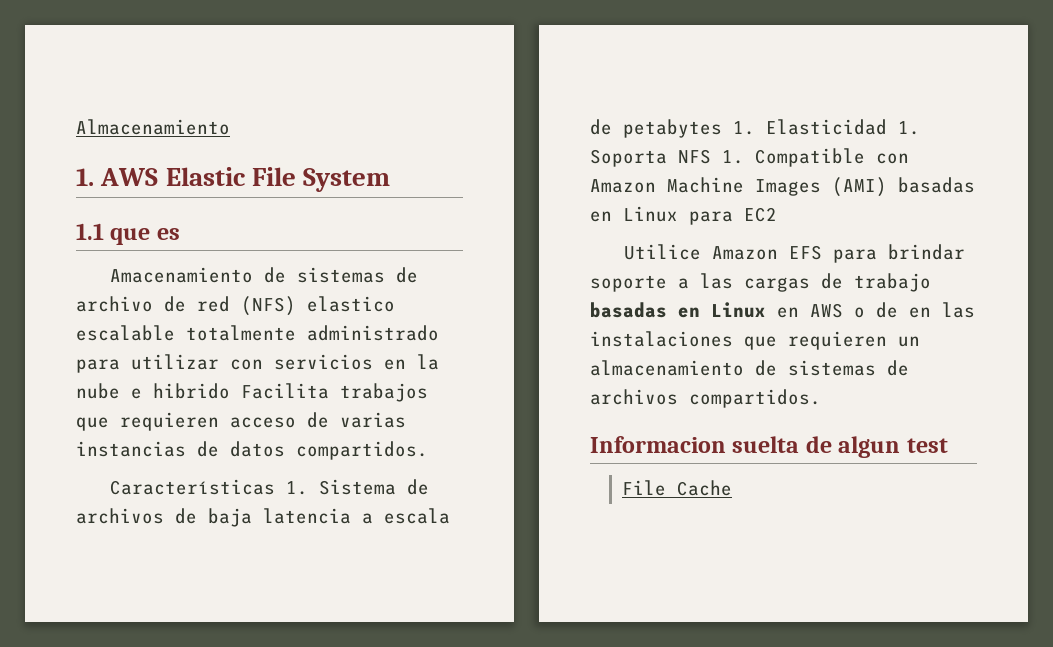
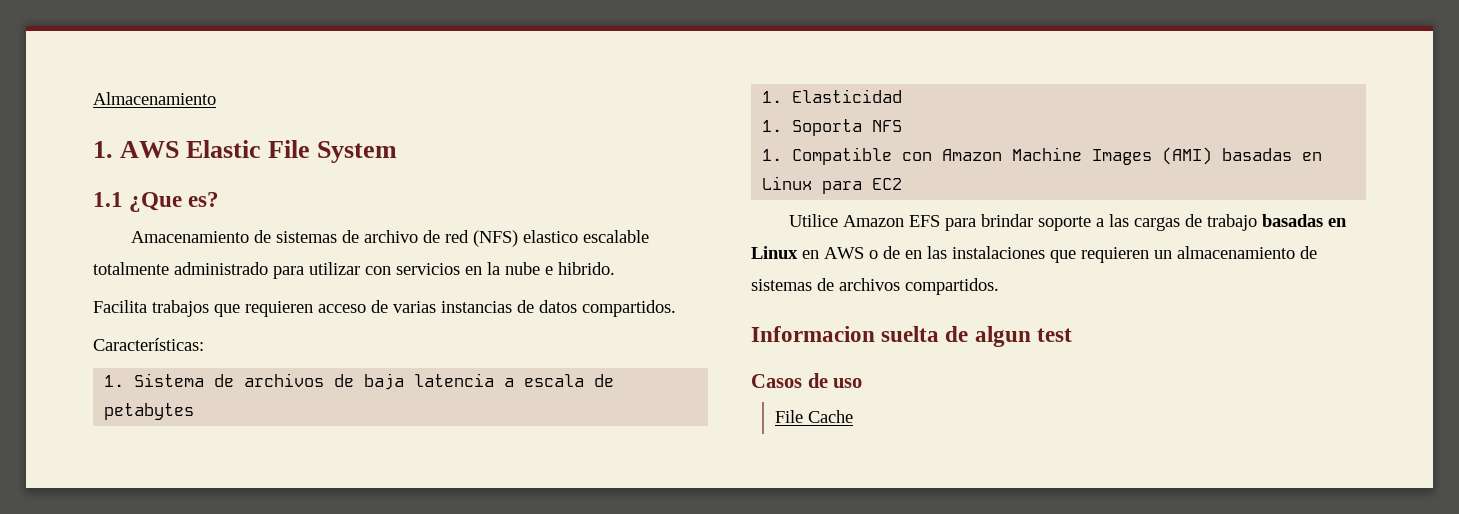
[110,228,180,245] que es -> [129,192,220,212] ¿Que es?
[153,383,230,399] hibrido -> [558,262,615,275] hibrido. //
[109,479,275,495] Características -> [93,338,204,351] Características: //
(722, 128) none -> (195, 411) //
(887, 127) none -> (903, 96) //
(711, 156) none -> (903, 126) //
(948, 445) none -> [751,373,863,388] // Casos de uso

